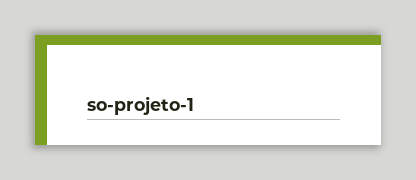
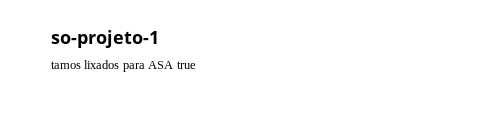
(194, 105) none -> [51,60,196,72] // tamos lixados para ASA true

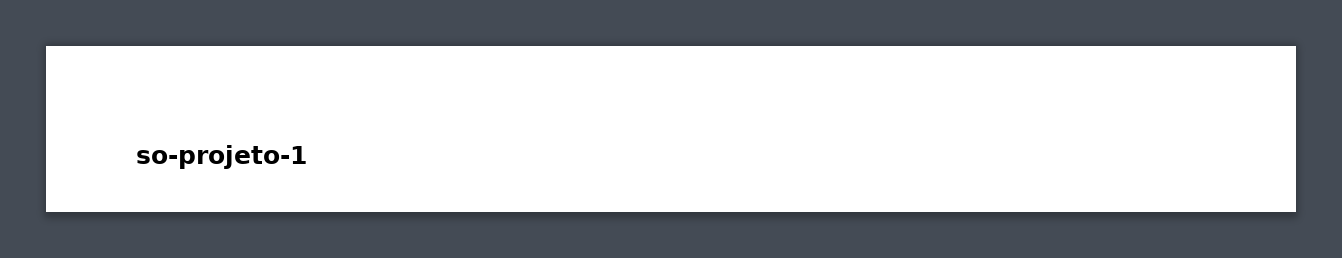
[51,60,196,72] // tamos lixados para ASA true -> (307, 157) none

